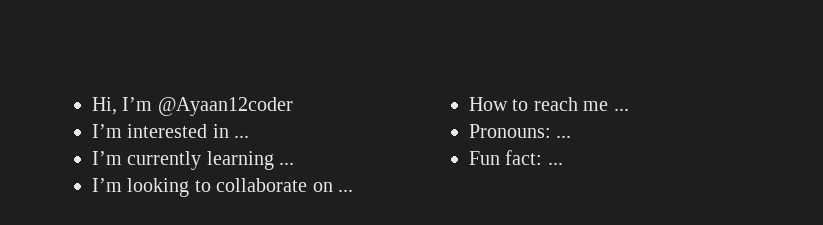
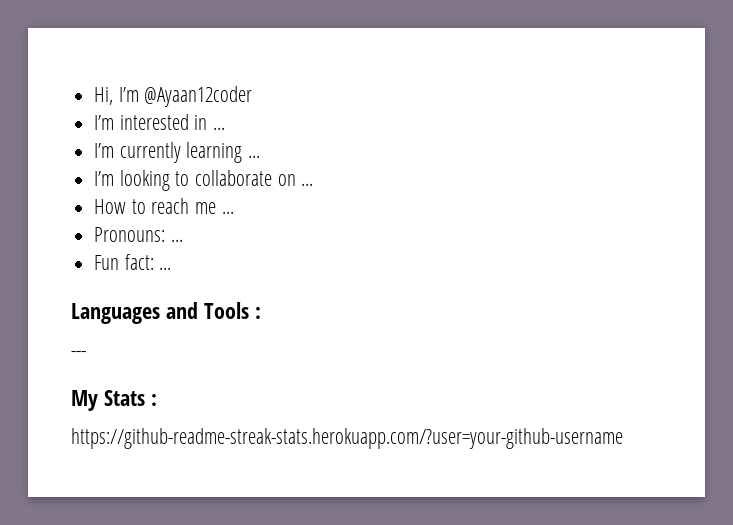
(563, 163) none -> [71,302,261,324] [71,351,86,357] [71,390,157,411] [71,428,623,449] // Languages and Tools : // --- // My Stats : // https://github-readme-streak-stats.herokuapp.com/?user=your-github-username

